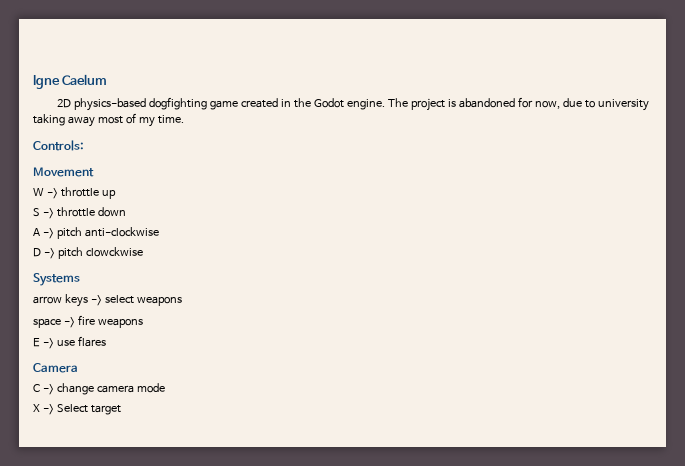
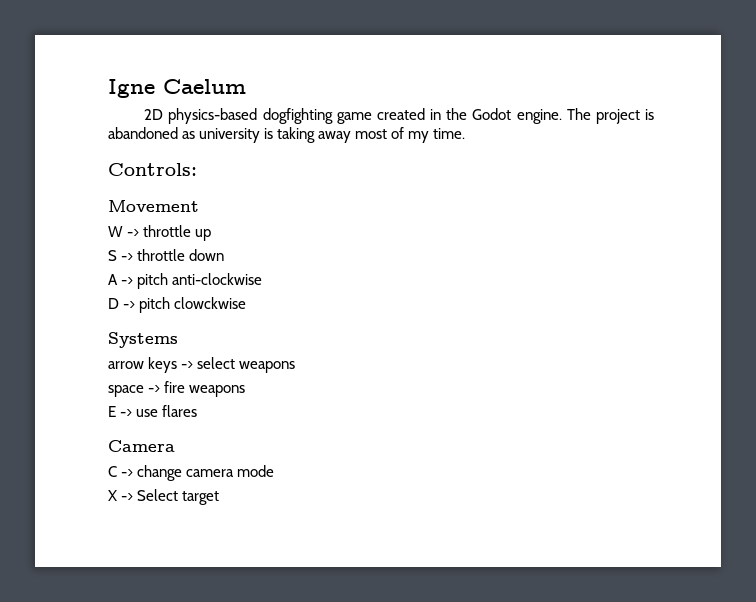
[517,97,649,111] for now, due to university -> [182,128,274,143] as university is

